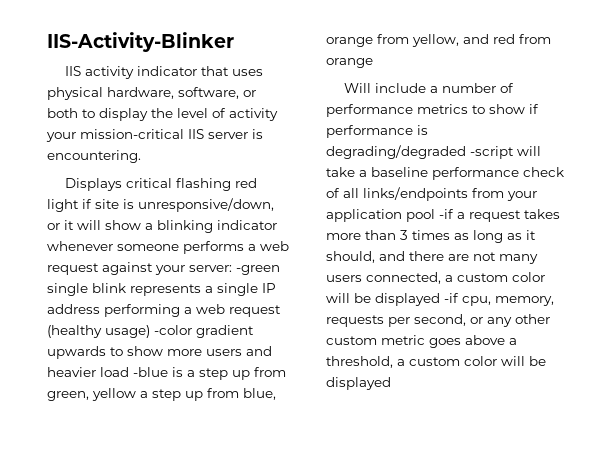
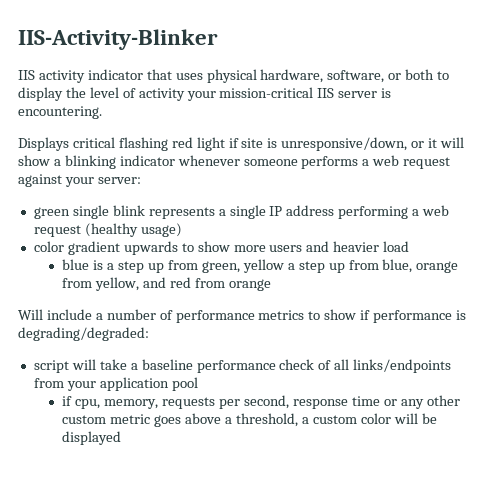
[236,265,280,275] -green -> [33,207,70,219] // green
[154,325,192,335] -color -> [33,241,64,252] // color
[133,367,168,377] -blue -> [62,259,90,270] // blue
[326,145,514,159] degrading/degraded -script -> [18,327,149,341] [33,360,69,373] degrading/degraded: // script
[439,209,560,222] [326,230,536,243] [326,251,538,264] [326,272,545,284] [326,293,459,306] -if a request takes more than 3 times as long as it should, and there are not many users connected, a custom color will be displayed -if -> [62,396,73,406] // if
(466, 320) none -> [292,396,380,409] response time

